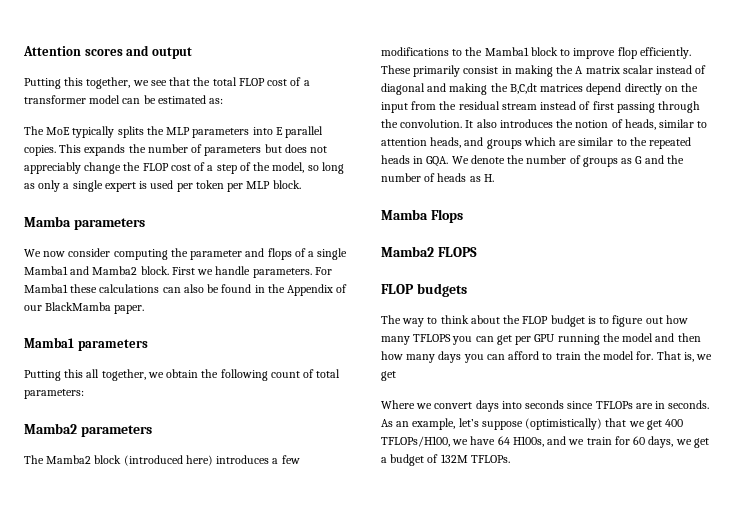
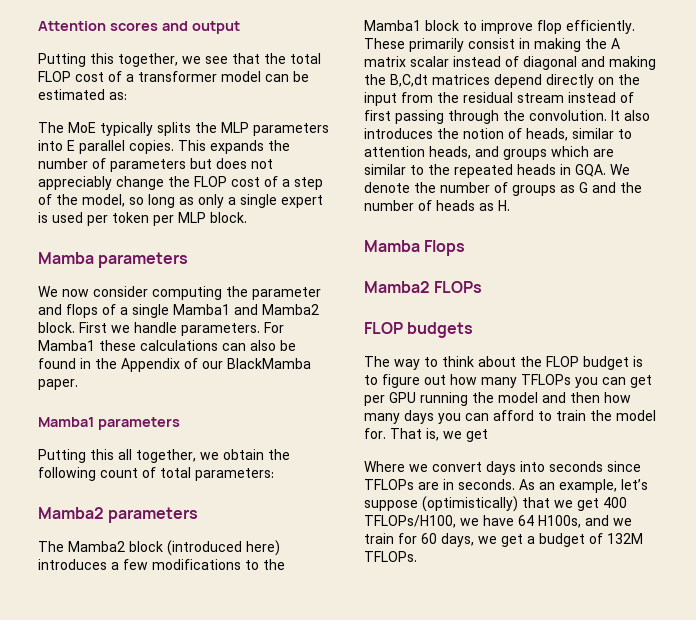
[437,247,477,257] FLOPS -> [434,281,483,293] FLOPs
[413,334,452,342] TFLOPS -> [521,374,571,385] TFLOPs

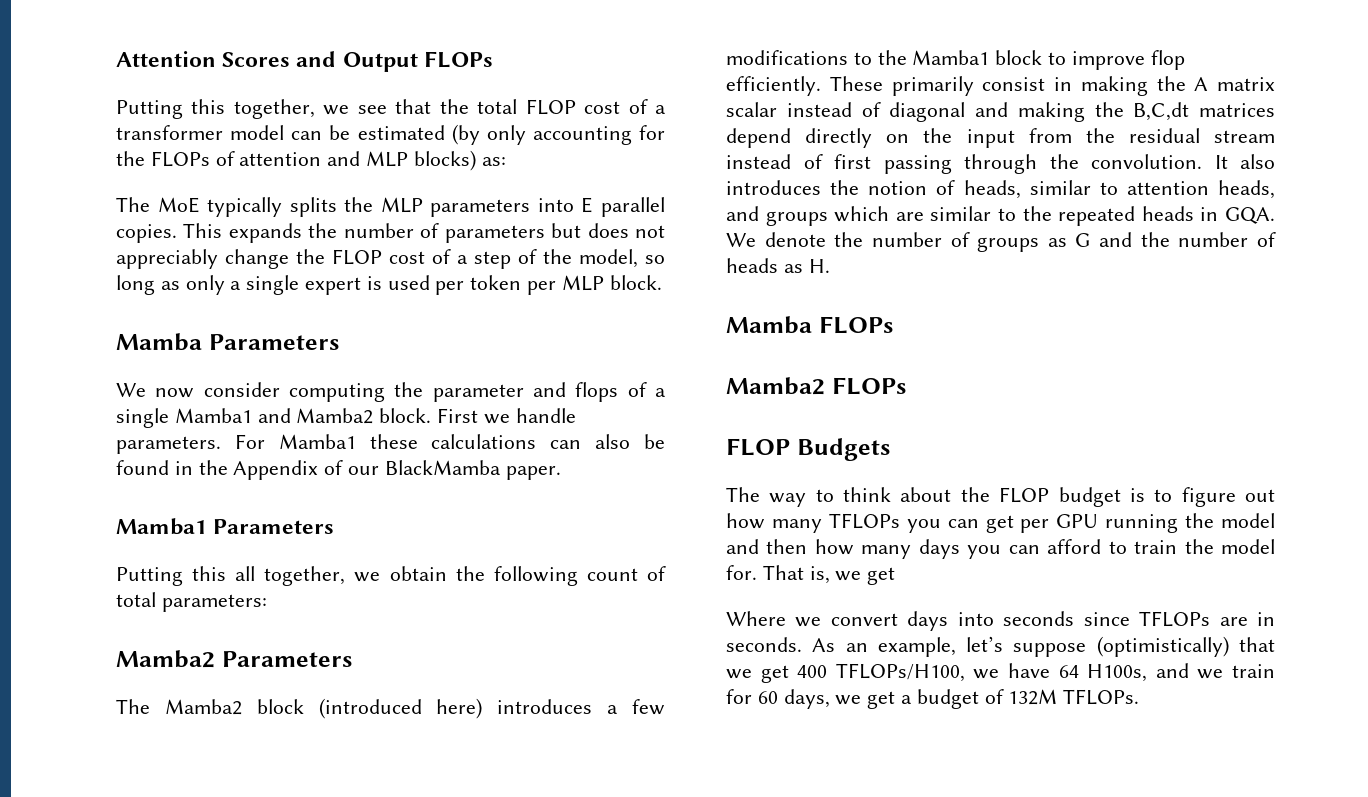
[109,21,240,34] scores and output -> [222,51,493,72] Scores and Output FLOPs
(105, 94) none -> [451,124,665,145] [116,150,476,171] (by only accounting for the FLOPs of attention and MLP blocks)
[98,252,189,268] parameters -> [208,334,339,350] Parameters
[97,417,180,430] parameters -> [213,519,335,534] Parameters
[108,507,199,523] parameters -> [221,651,352,667] Parameters
[424,240,466,256] Flops -> [818,316,893,334] FLOPs
[407,322,474,338] budgets -> [796,438,890,461] Budgets

